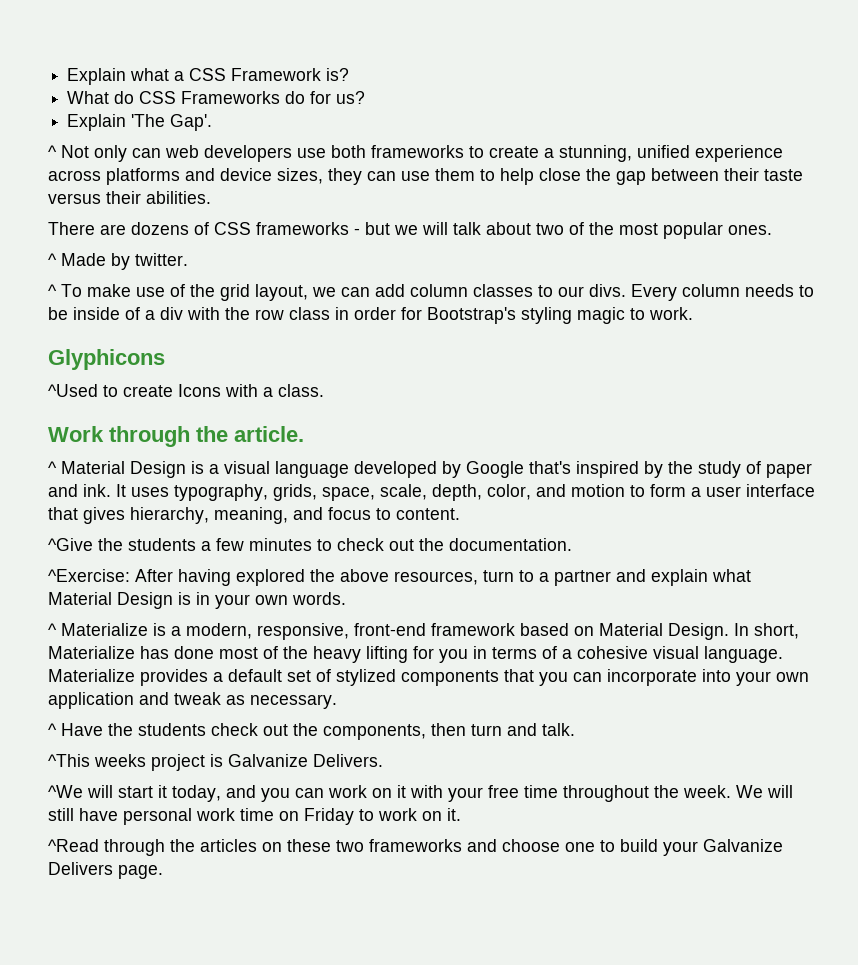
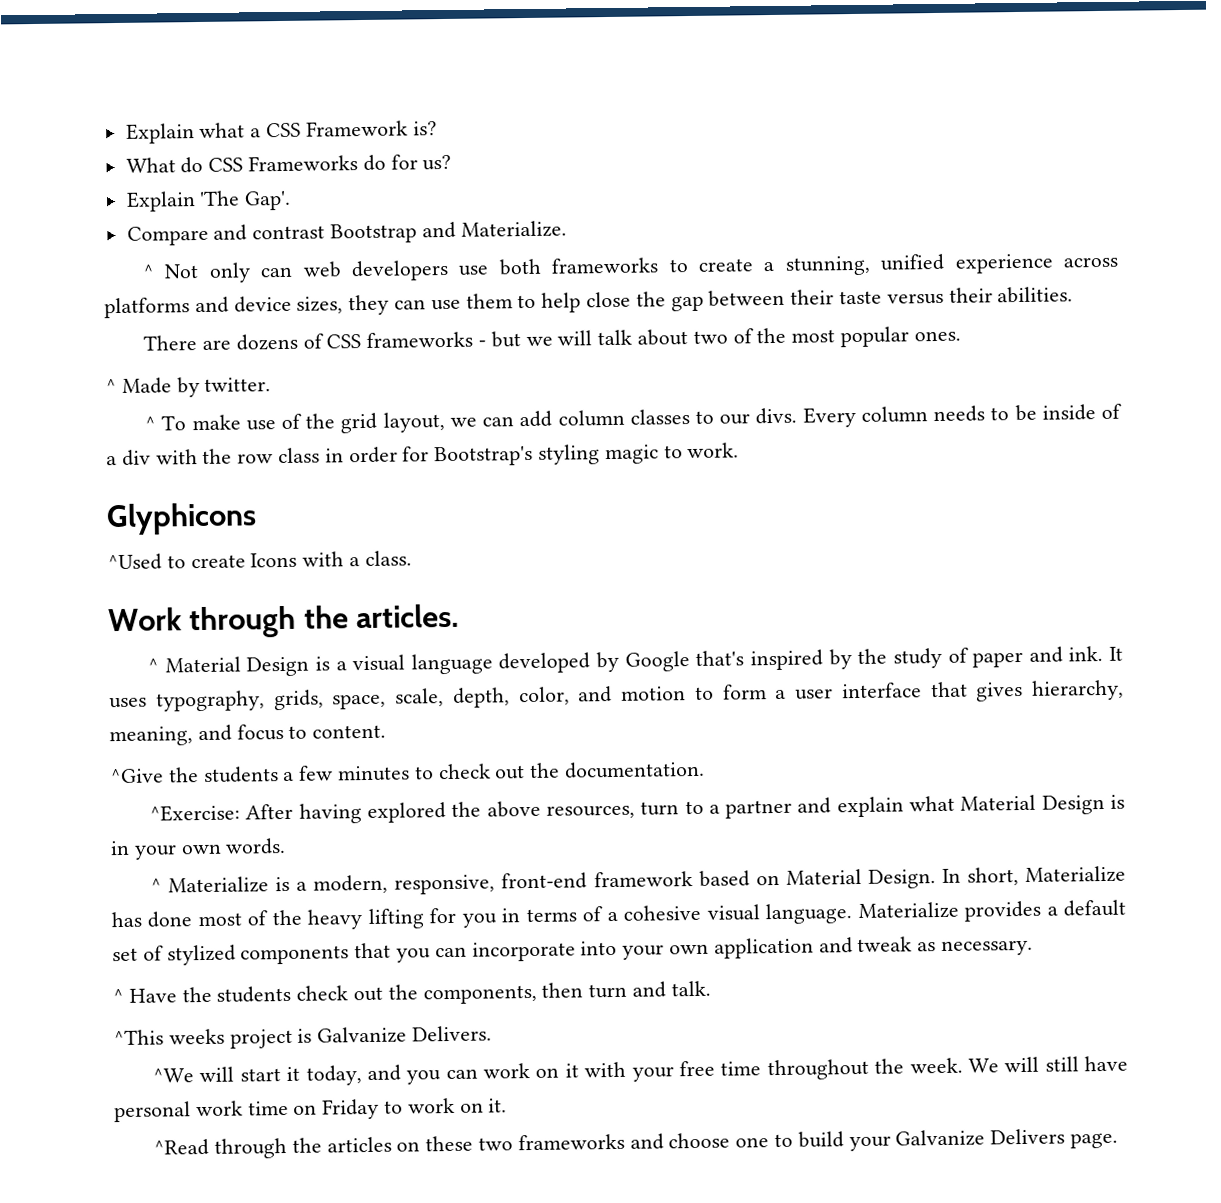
(213, 122) none -> [126,220,567,246] // Compare and contrast Bootstrap and Materialize.
[234,426,304,442] article. -> [356,603,460,629] articles.

